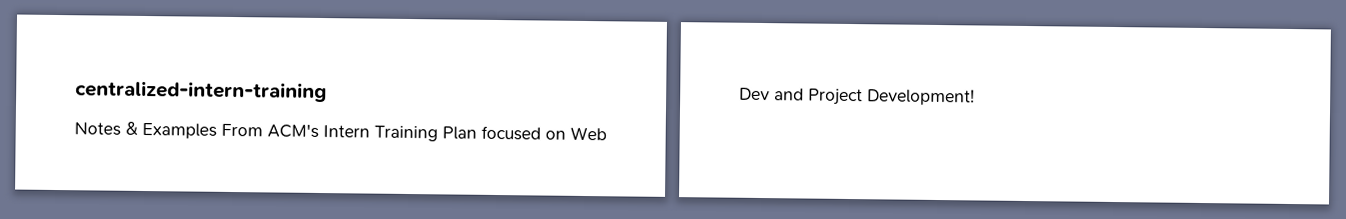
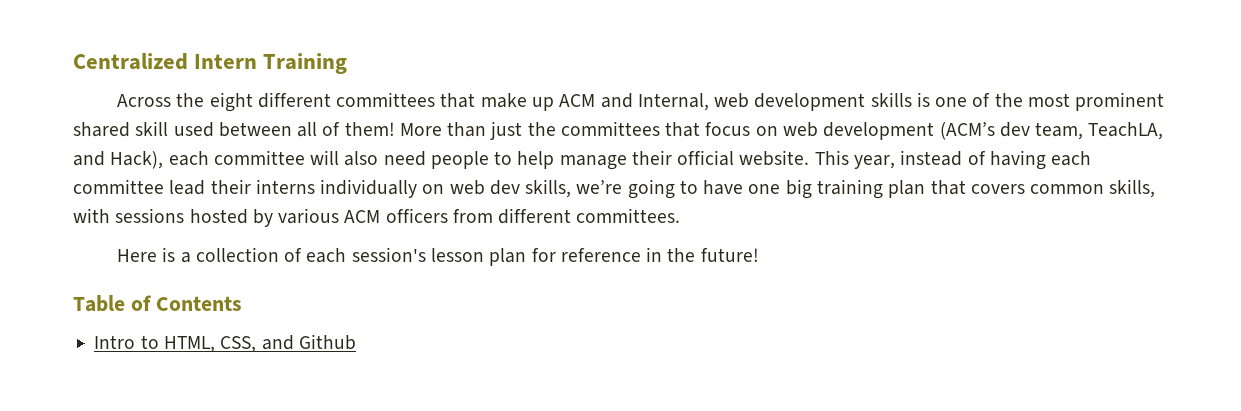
[75,80,327,103] [74,121,607,142] [739,87,975,106] centralized-intern-training // Notes & Examples From ACM's Intern Training Plan focused on Web Dev and Project Development! -> [73,53,348,74] [117,92,1165,112] [73,121,1164,140] [73,150,1092,170] [73,179,1156,199] [73,208,681,227] [117,247,759,266] [73,295,242,312] [94,334,356,353] Centralized Intern Training // Across the eight different committees that make up ACM and Internal, web development skills is one of the most prominent shared skill used between all of them! More than just the committees that focus on web development (ACM’s dev team, TeachLA, and Hack), each committee will also need people to help manage their official website. This year, instead of having each committee lead their interns individually on web dev skills, we’re going to have one big training plan that covers common skills, with sessions hosted by various ACM officers from different committees. // Here is a collection of each session's lesson plan for reference in the future! // Table of Contents // Intro to HTML, CSS, and Github

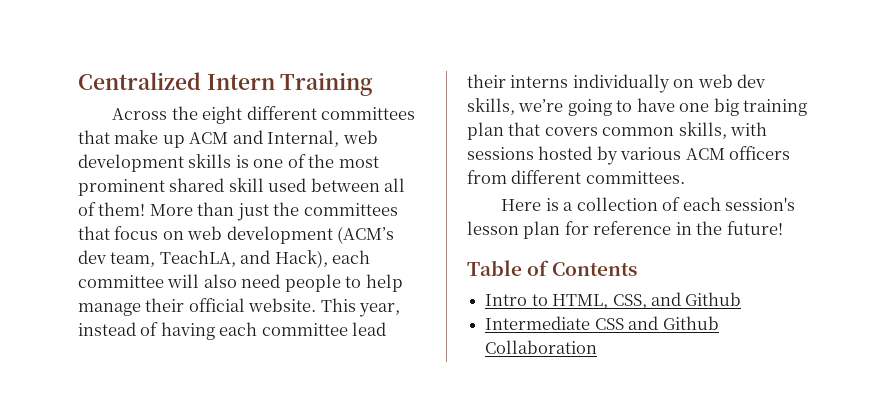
(356, 342) none -> [485,316,719,330] [485,340,598,354] // Intermediate CSS and Github Collaboration

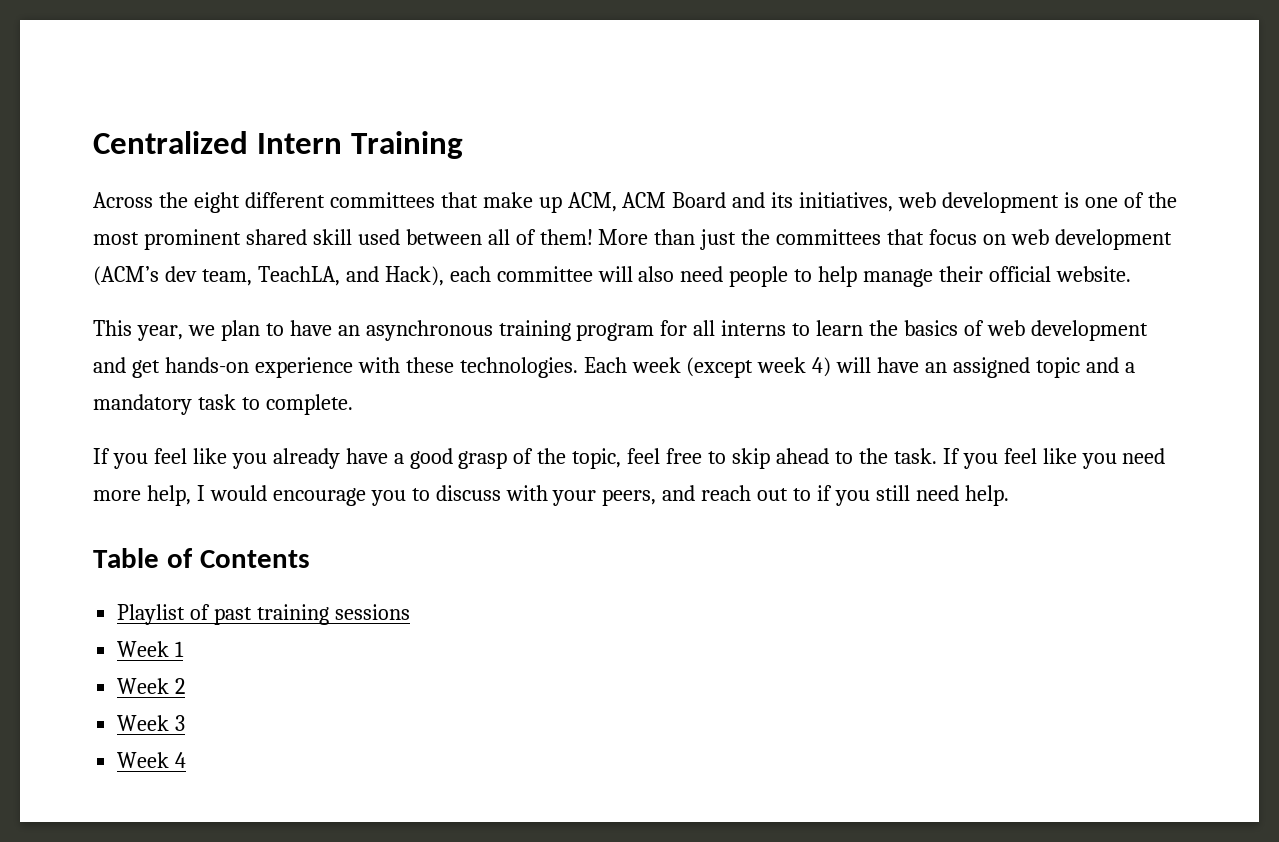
[189,130,378,147] [78,154,232,172] ACM and Internal, web development skills -> [567,192,1060,213] ACM, ACM Board and its initiatives, web development
(317, 305) none -> (1131, 274) //
[78,322,387,340] [467,74,766,93] [467,98,808,116] [467,122,768,140] [467,146,791,165] [467,170,685,184] [501,197,796,211] [467,221,783,239] [467,260,638,276] [485,292,742,309] [485,316,719,330] [485,340,598,354] instead of having each committee lead their interns individually on web dev skills, we’re going to have one big training plan that covers common skills, with sessions hosted by various ACM officers from different committees. // Here is a collection of each session's lesson plan for reference in the future! // Table of Contents // Intro to HTML, CSS, and Github // Intermediate CSS and Github Collaboration -> [187,320,1148,341] [93,357,1135,378] [93,394,353,415] [93,448,1166,469] [93,485,1009,506] [93,548,310,568] [117,604,410,625] [117,641,185,657] [117,678,186,694] [117,715,186,731] [117,752,187,768] we plan to have an asynchronous training program for all interns to learn the basics of web development and get hands-on experience with these technologies. Each week (except week 4) will have an assigned topic and a mandatory task to complete. // If you feel like you already have a good grasp of the topic, feel free to skip ahead to the task. If you feel like you need more help, I would encourage you to discuss with your peers, and reach out to if you still need help. // Table of Contents // Playlist of past training sessions // Week 1 // Week 2 // Week 3 // Week 4

